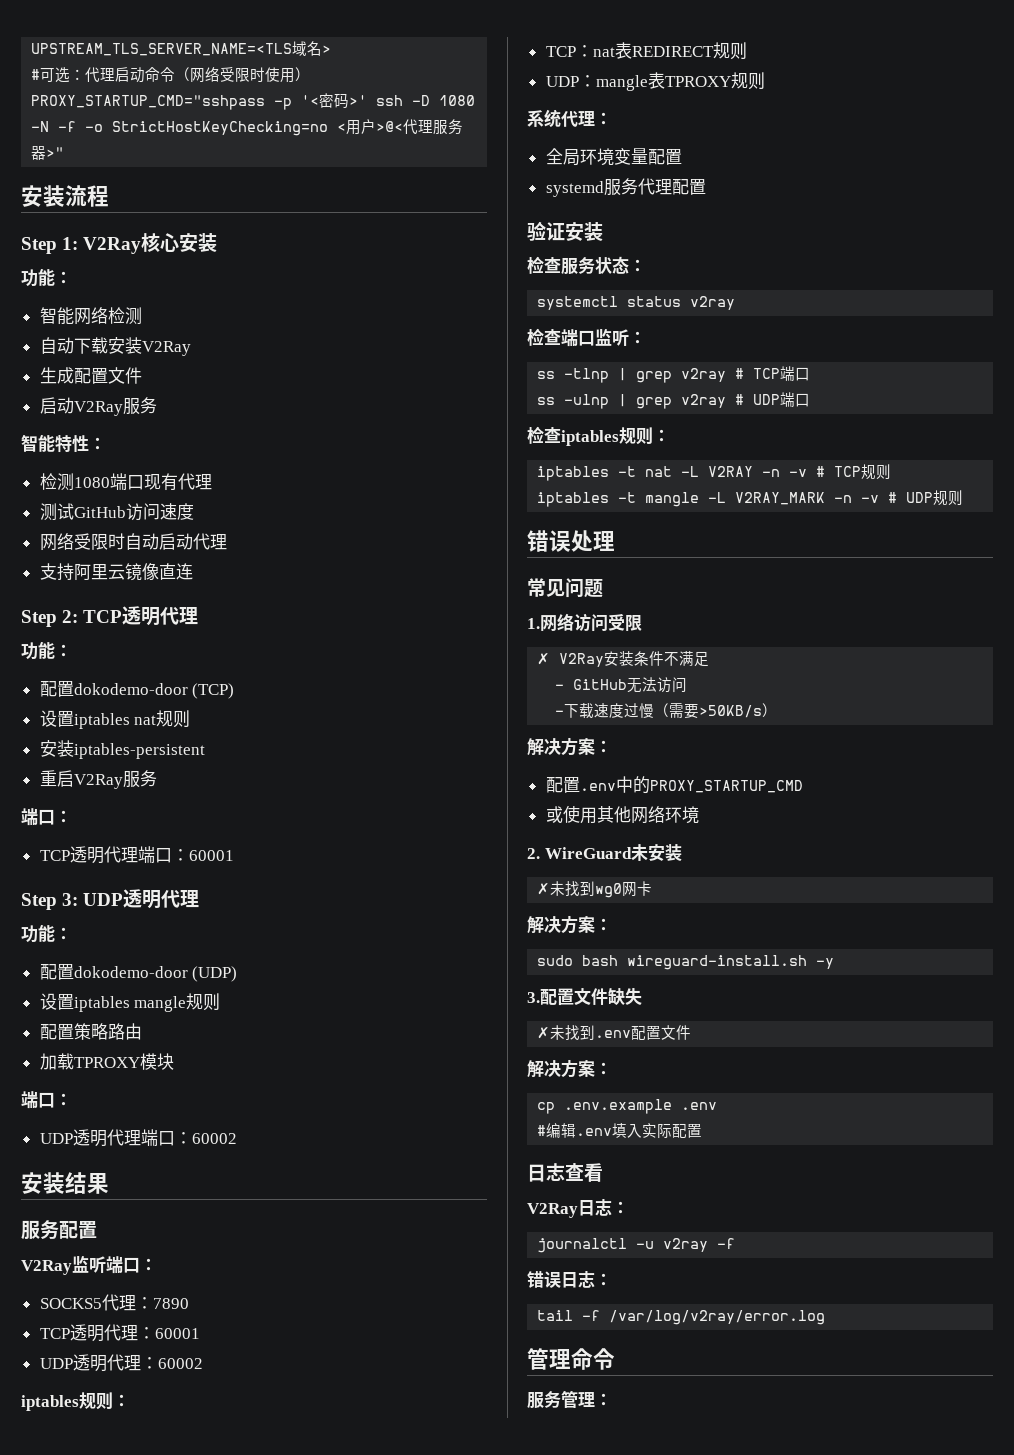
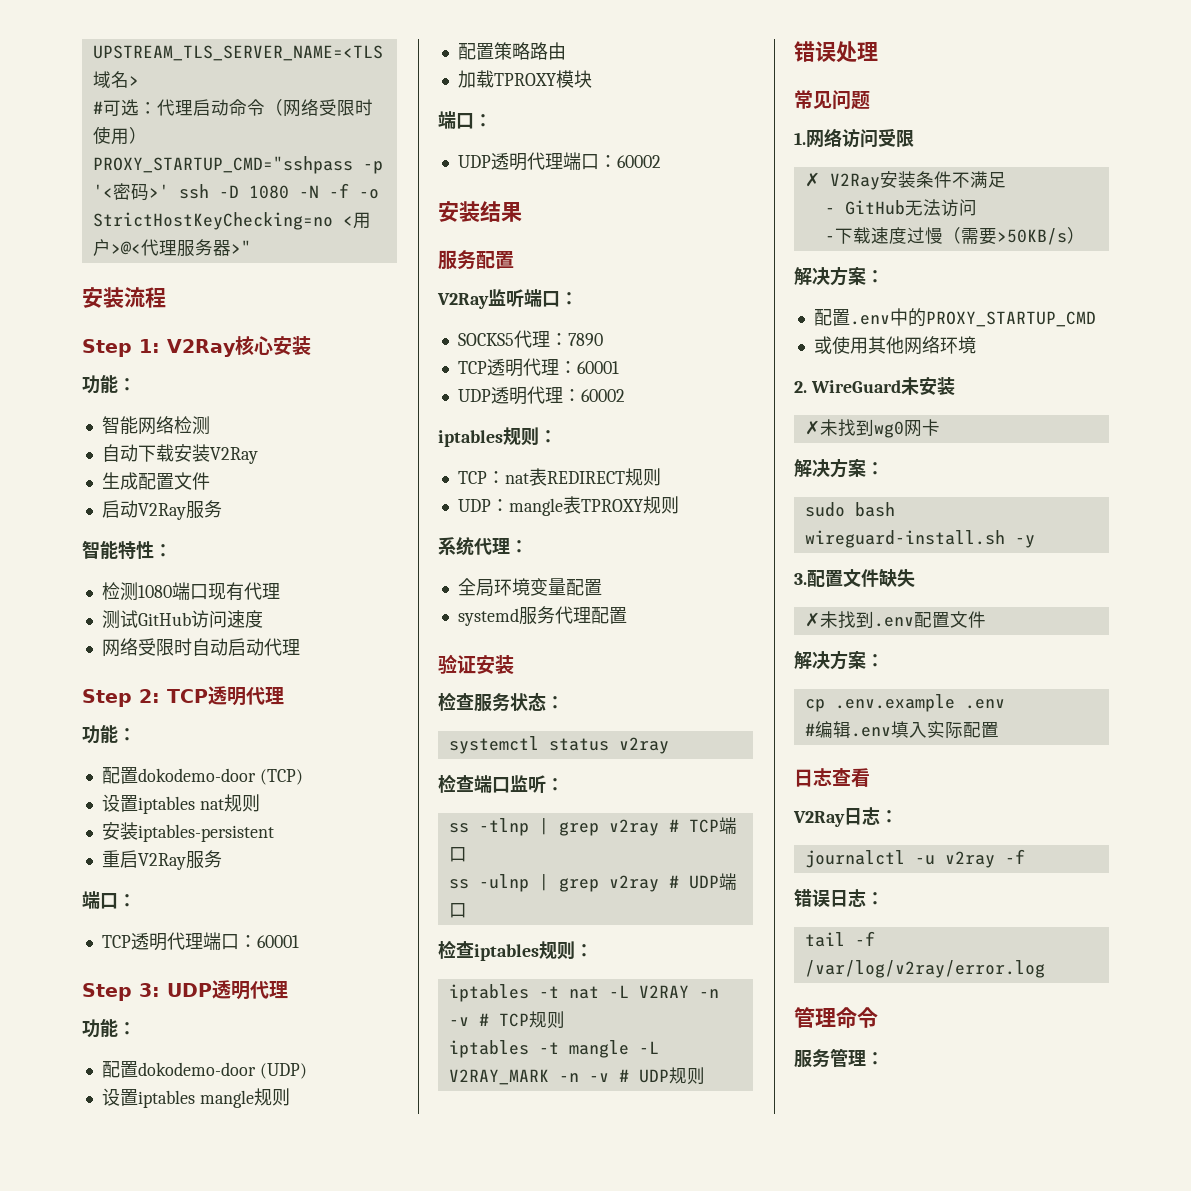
[39,563,193,581] // 支持阿里云镜像直连 -> (300, 647) none

